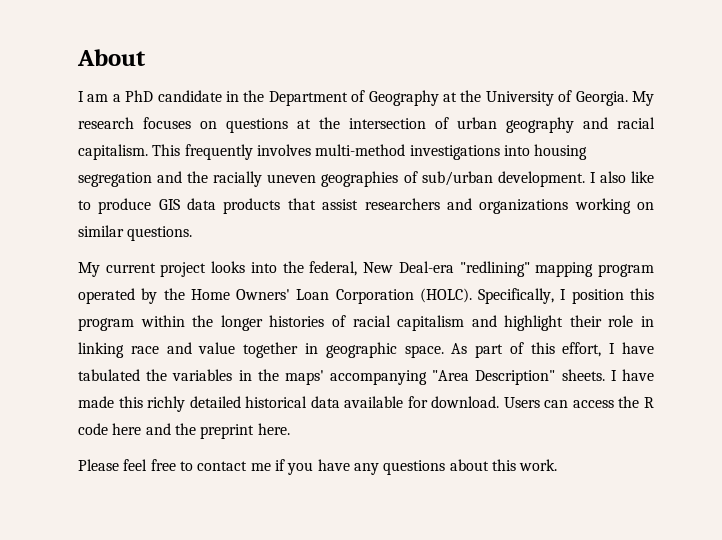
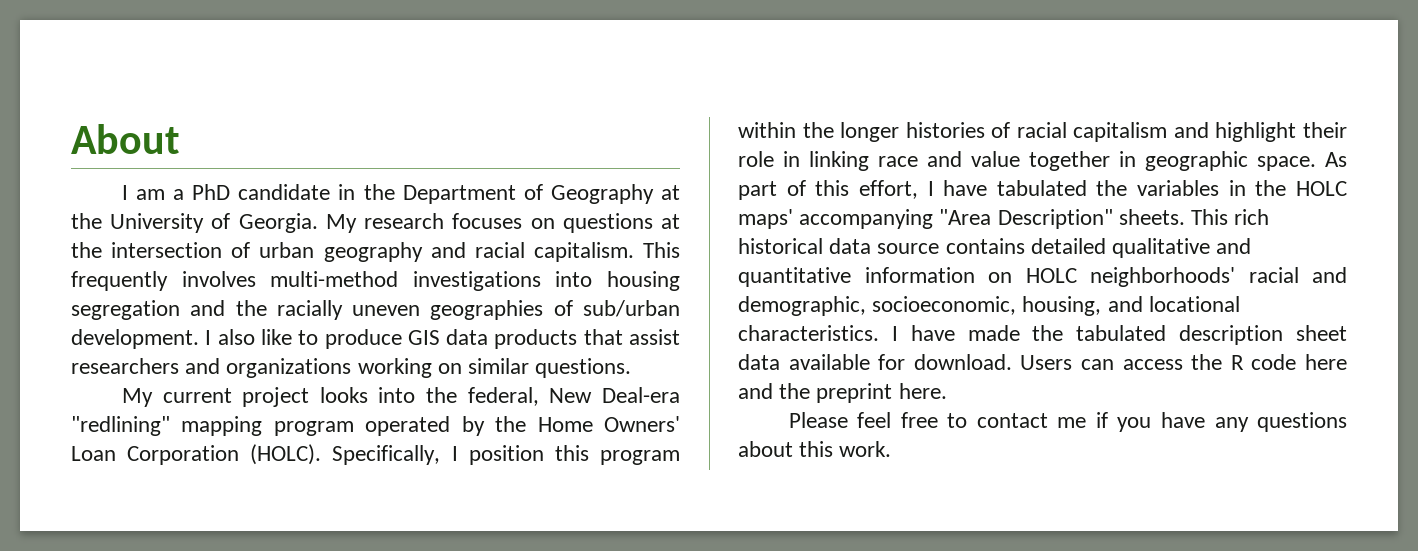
(279, 375) none -> [1296,181,1347,196] HOLC
[610,369,654,381] [78,396,308,412] I have made this richly detailed historical -> [1191,209,1270,225] [738,238,1252,258] [738,267,1347,287] [738,296,1240,316] [738,325,1347,345] This rich historical data source contains detailed qualitative and quantitative information on HOLC neighborhoods' racial and demographic, socioeconomic, housing, and locational characteristics. I have made the tabulated description sheet

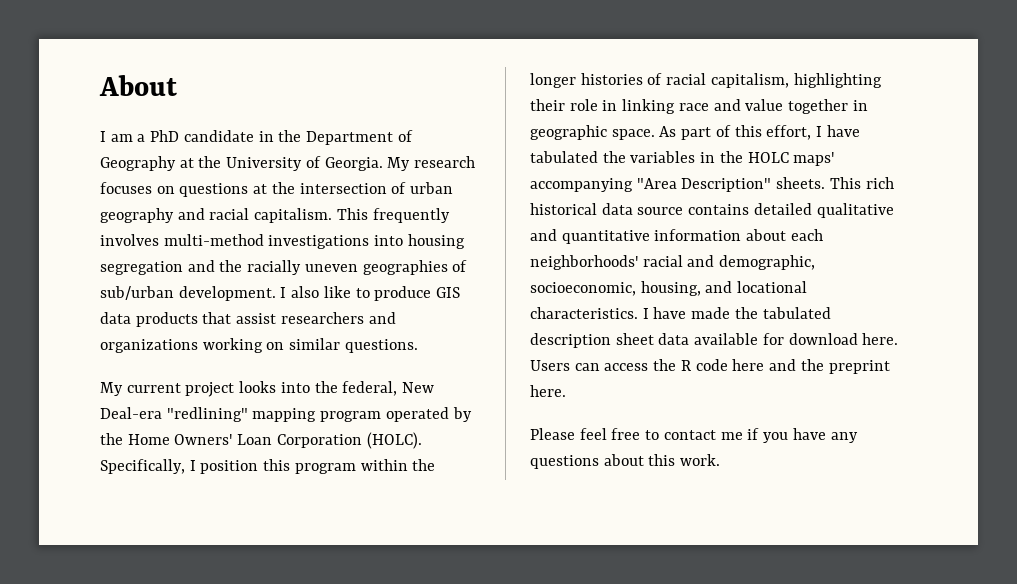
[1073,122,1297,142] capitalism and highlight -> [710,73,882,88] capitalism, highlighting
[988,268,1077,283] on HOLC -> [746,229,823,241] about each
[913,354,1012,370] download. -> [788,333,899,345] download here.

